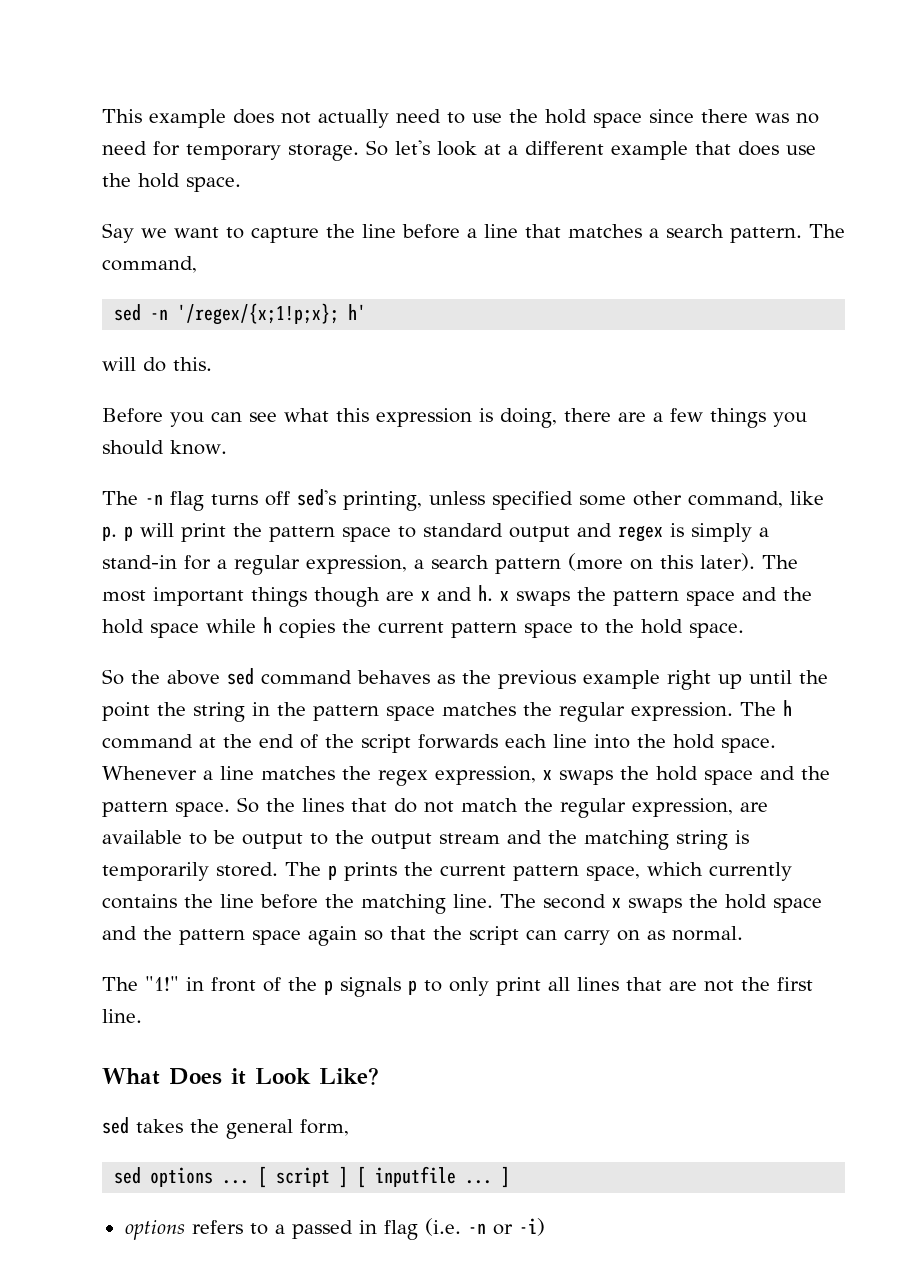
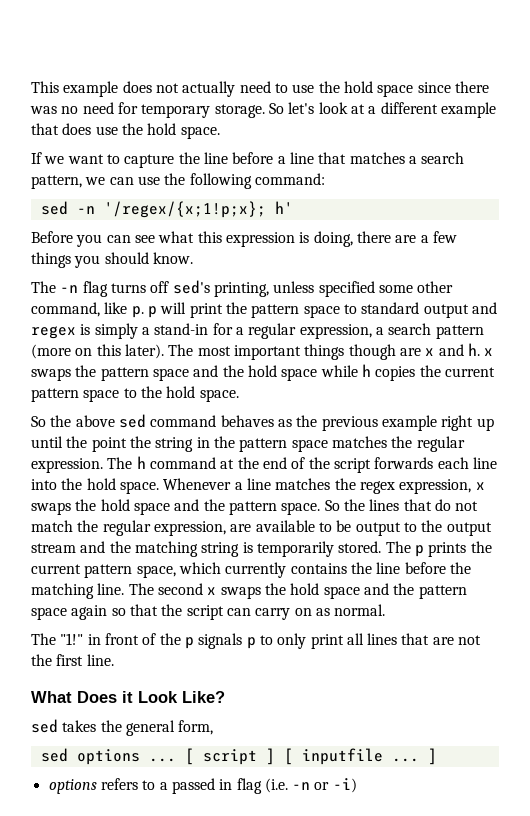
[102,223,134,243] Say -> [31,152,42,164] If
[730,224,845,243] [102,256,197,273] pattern. The command, -> [31,173,325,189] pattern, we can use the following command:
[102,357,212,372] // will do this. -> (293, 207) none

